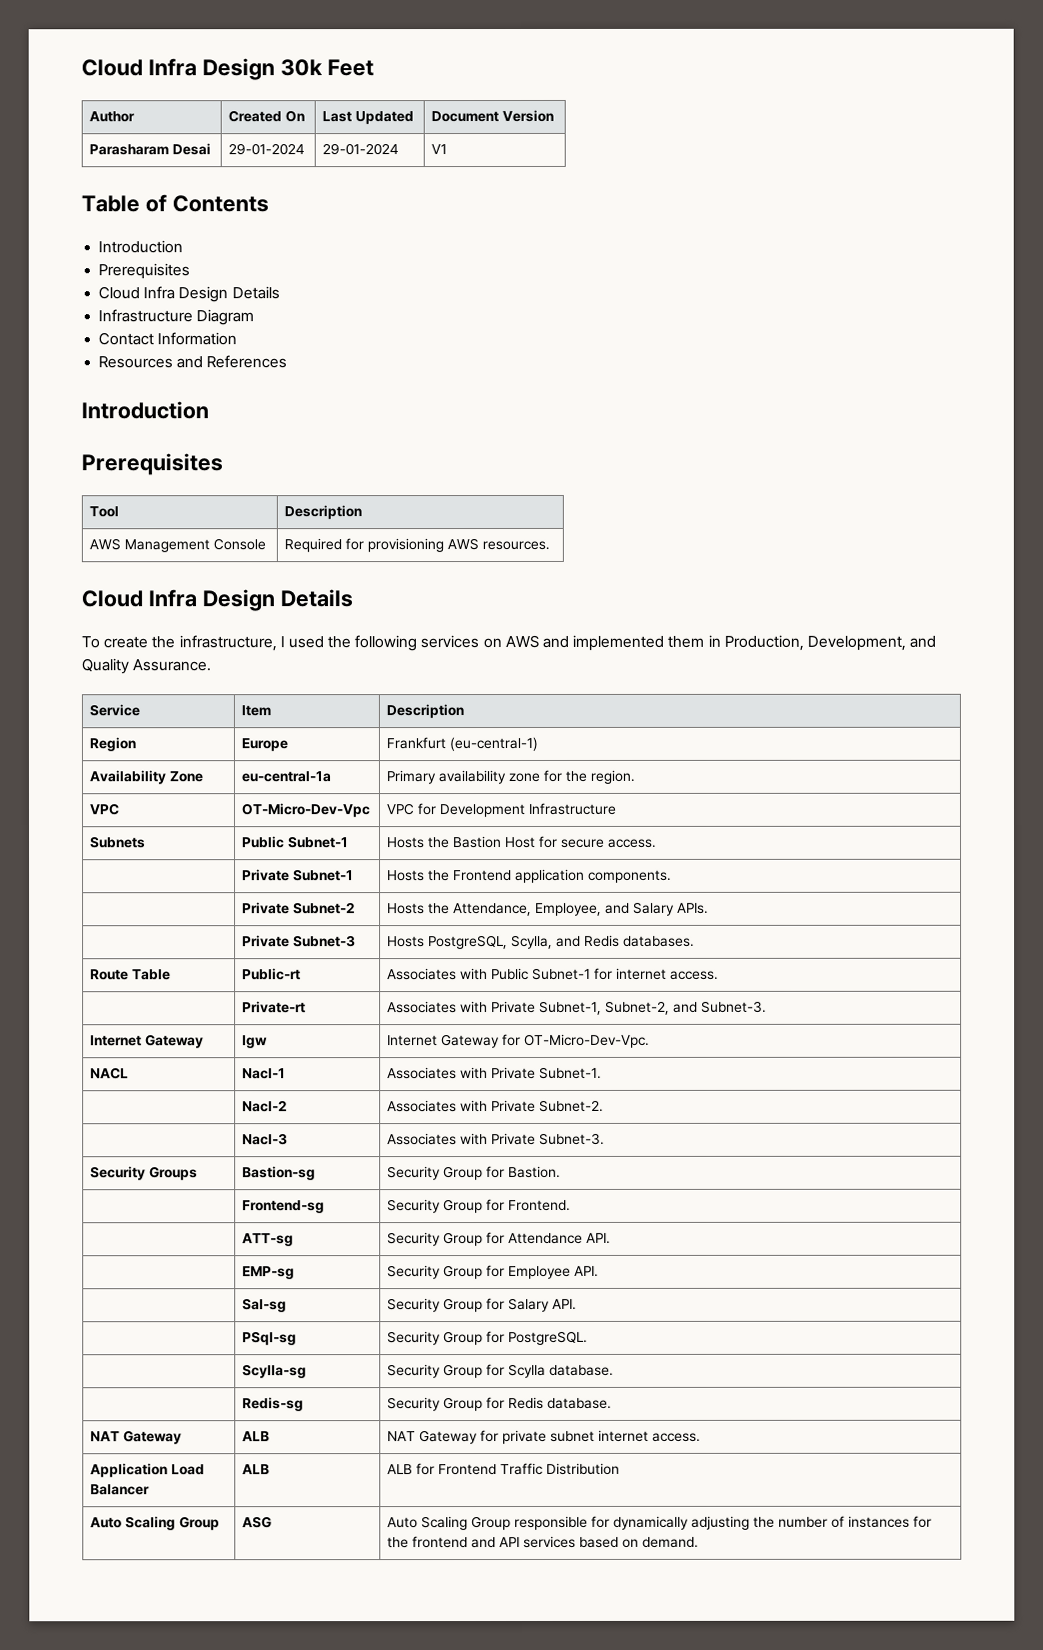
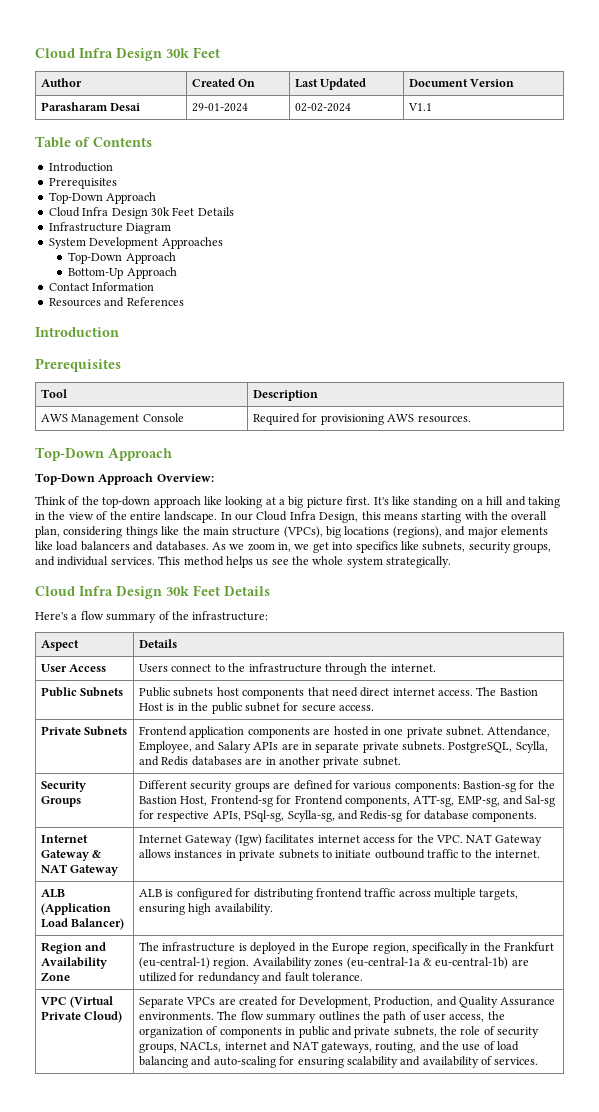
[322,143,400,156] [431,144,448,155] 29-01-2024 | V1 -> [295,103,352,112] [408,103,433,111] 02-02-2024 | V1.1
[98,286,229,303] // Cloud Infra Design -> [48,192,157,204] [48,207,195,219] // Top-Down Approach // Cloud Infra Design 30k Feet
(255, 317) none -> [48,237,223,249] [68,252,176,264] [68,267,177,279] // System Development Approaches // Top-Down Approach // Bottom-Up Approach
[81,589,353,612] [81,634,937,652] [81,658,212,675] [89,704,141,717] [241,705,272,717] [386,704,465,719] [89,737,137,752] [241,738,289,752] [386,736,539,752] [89,770,204,785] [241,771,332,783] [386,769,636,785] [89,803,120,816] [241,803,371,818] [386,802,617,818] [90,836,147,849] [242,836,350,849] [387,835,658,849] [242,869,355,882] [387,868,673,884] [242,902,357,915] [387,901,710,917] [242,935,357,948] [387,934,696,950] [90,969,172,981] [242,968,302,981] [387,967,720,981] [242,1001,307,1014] [387,1000,768,1015] [90,1034,205,1049] [242,1035,269,1049] [387,1033,651,1049] [90,1067,130,1080] [242,1068,287,1080] [387,1066,603,1080] [242,1100,289,1113] [387,1099,605,1113] [242,1133,289,1146] [387,1132,606,1146] [90,1166,199,1181] [242,1166,317,1181] [387,1165,562,1181] [242,1200,326,1214] [387,1199,572,1214] [242,1233,295,1247] [387,1232,612,1247] [242,1266,296,1280] [387,1265,600,1280] [242,1298,288,1313] [387,1297,578,1313] [242,1331,298,1346] [387,1330,589,1346] [242,1364,308,1379] [387,1363,615,1379] [242,1397,305,1412] [387,1396,613,1412] [90,1430,183,1445] [242,1431,271,1442] [387,1429,702,1445] [90,1463,206,1478] [90,1484,151,1496] [242,1464,271,1475] [387,1462,621,1476] [90,1516,221,1531] [242,1516,273,1529] [387,1515,933,1531] [387,1535,700,1549] // Cloud Infra Design Details // To create the infrastructure, I used the following services on AWS and implemented them in Production, Development, and Quality Assurance. // Service | Item | Description // Region | Europe | Frankfurt (eu-central-1) // Availability Zone | eu-central-1a | Primary availability zone for the region. // VPC | OT-Micro-Dev-Vpc | VPC for Development Infrastructure // Subnets | Public Subnet-1 | Hosts the Bastion Host for secure access. // | Private Subnet-1 | Hosts the Frontend application components. // | Private Subnet-2 | Hosts the Attendance, Employee, and Salary APIs. // | Private Subnet-3 | Hosts PostgreSQL, Scylla, and Redis databases. // Route Table | Public-rt | Associates with Public Subnet-1 for internet access. // | Private-rt | Associates with Private Subnet-1, Subnet-2, and Subnet-3. // Internet Gateway | Igw | Internet Gateway for OT-Micro-Dev-Vpc. // NACL | Nacl-1 | Associates with Private Subnet-1. // | Nacl-2 | Associates with Private Subnet-2. // | Nacl-3 | Associates with Private Subnet-3. // Security Groups | Bastion-sg | Security Group for Bastion. // | Frontend-sg | Security Group for Frontend. // | ATT-sg | Security Group for Attendance API. // | EMP-sg | Security Group for Employee API. // | Sal-sg | Security Group for Salary API. // | PSql-sg | Security Group for PostgreSQL. // | Scylla-sg | Security Group for Scylla database. // | Redis-sg | Security Group for Redis database. // NAT Gateway | ALB | NAT Gateway for private subnet internet access. // Application Load Balancer | ALB | ALB for Frontend Traffic Distribution // Auto Scaling Group | ASG | Auto Scaling Group responsible for dynamically adjusting the number of instances for the frontend and API services based on demand. -> [35,447,172,461] [35,473,214,485] [35,496,561,508] [35,511,548,523] [35,526,548,538] [35,541,551,553] [35,556,452,568] [35,585,270,599] [35,611,269,623] [41,640,80,651] [139,639,178,648] [41,664,107,672] [139,663,436,675] [41,687,124,697] [139,687,538,699] [139,702,375,714] [41,726,128,736] [139,726,551,738] [139,741,548,753] [139,756,401,768] [41,781,87,792] [41,796,82,807] [139,780,555,792] [139,795,556,807] [139,810,538,822] [41,835,89,843] [41,850,102,861] [41,864,119,876] [139,834,542,846] [139,849,541,861] [41,889,66,898] [41,903,112,915] [41,918,125,930] [139,888,519,900] [139,903,273,915] [41,942,107,954] [41,957,108,969] [41,972,71,981] [139,942,555,954] [139,957,529,969] [139,972,363,984] [41,996,114,1008] [41,1011,123,1023] [139,996,556,1008] [139,1011,505,1023] [139,1026,540,1038] [139,1041,520,1053] [139,1056,539,1068] // Top-Down Approach // Top-Down Approach Overview: // Think of the top-down approach like looking at a big picture first. It's like standing on a hill and taking in the view of the entire landscape. In our Cloud Infra Design, this means starting with the overall plan, considering things like the main structure (VPCs), big locations (regions), and major elements like load balancers and databases. As we zoom in, we get into specifics like subnets, security groups, and individual services. This method helps us see the whole system strategically. // Cloud Infra Design 30k Feet Details // Here's a flow summary of the infrastructure: // Aspect | Details // User Access | Users connect to the infrastructure through the internet. // Public Subnets | Public subnets host components that need direct internet access. The Bastion Host is in the public subnet for secure access. // Private Subnets | Frontend application components are hosted in one private subnet. Attendance, Employee, and Salary APIs are in separate private subnets. PostgreSQL, Scylla, and Redis databases are in another private subnet. // Security Groups | Different security groups are defined for various components: Bastion-sg for the Bastion Host, Frontend-sg for Frontend components, ATT-sg, EMP-sg, and Sal-sg for respective APIs, PSql-sg, Scylla-sg, and Redis-sg for database components. // Internet Gateway & NAT Gateway | Internet Gateway (Igw) facilitates internet access for the VPC. NAT Gateway allows instances in private subnets to initiate outbound traffic to the internet. // ALB (Application Load Balancer) | ALB is configured for distributing frontend traffic across multiple targets, ensuring high availability. // Region and Availability Zone | The infrastructure is deployed in the Europe region, specifically in the Frankfurt (eu-central-1) region. Availability zones (eu-central-1a & eu-central-1b) are utilized for redundancy and fault tolerance. // VPC (Virtual Private Cloud) | Separate VPCs are created for Development, Production, and Quality Assurance environments. The flow summary outlines the path of user access, the organization of components in public and private subnets, the role of security groups, NACLs, internet and NAT gateways, routing, and the use of load balancing and auto-scaling for ensuring scalability and availability of services.

